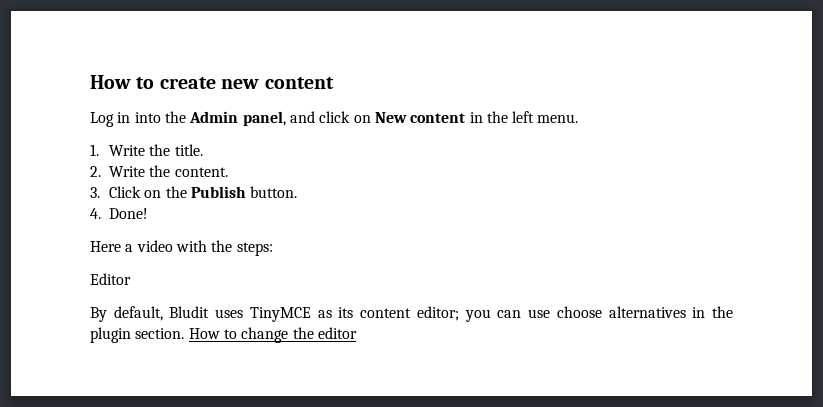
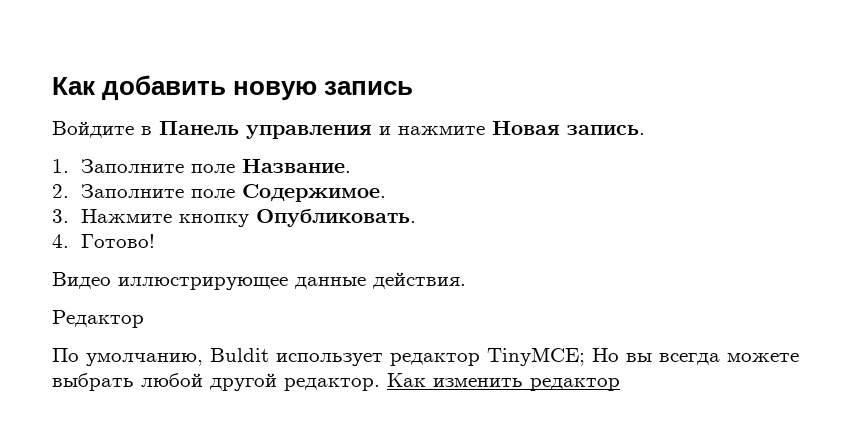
[90,75,334,89] [90,111,579,127] [90,144,203,156] [90,165,228,177] [90,186,298,198] [90,208,149,219] [90,240,273,256] [90,273,131,285] [90,306,734,322] [90,327,357,343] How to create new content // Log in into the Admin panel, and click on New content in the left menu. // 1. Write the title. // 2. Write the content. // 3. Click on the Publish button. // 4. Done! // Here a video with the steps: // Editor // By default, Bludit uses TinyMCE as its content editor; you can use choose alternatives in the plugin section. How to change the editor -> [52,75,414,100] [52,120,645,139] [52,158,352,173] [52,184,387,202] [52,209,417,227] [52,234,156,248] [52,272,466,290] [52,310,144,328] [52,347,799,366] [52,373,620,391] Как добавить новую запись // Войдите в Панель управления и нажмите Новая запись. // 1. Заполните поле Название. // 2. Заполните поле Содержимое. // 3. Нажмите кнопку Опубликовать. // 4. Готово! // Видео иллюстрирующее данные действия. // Редактор // По умолчанию, Buldit использует редактор TinyMCE; Но вы всегда можете выбрать любой другой редактор. Как изменить редактор

